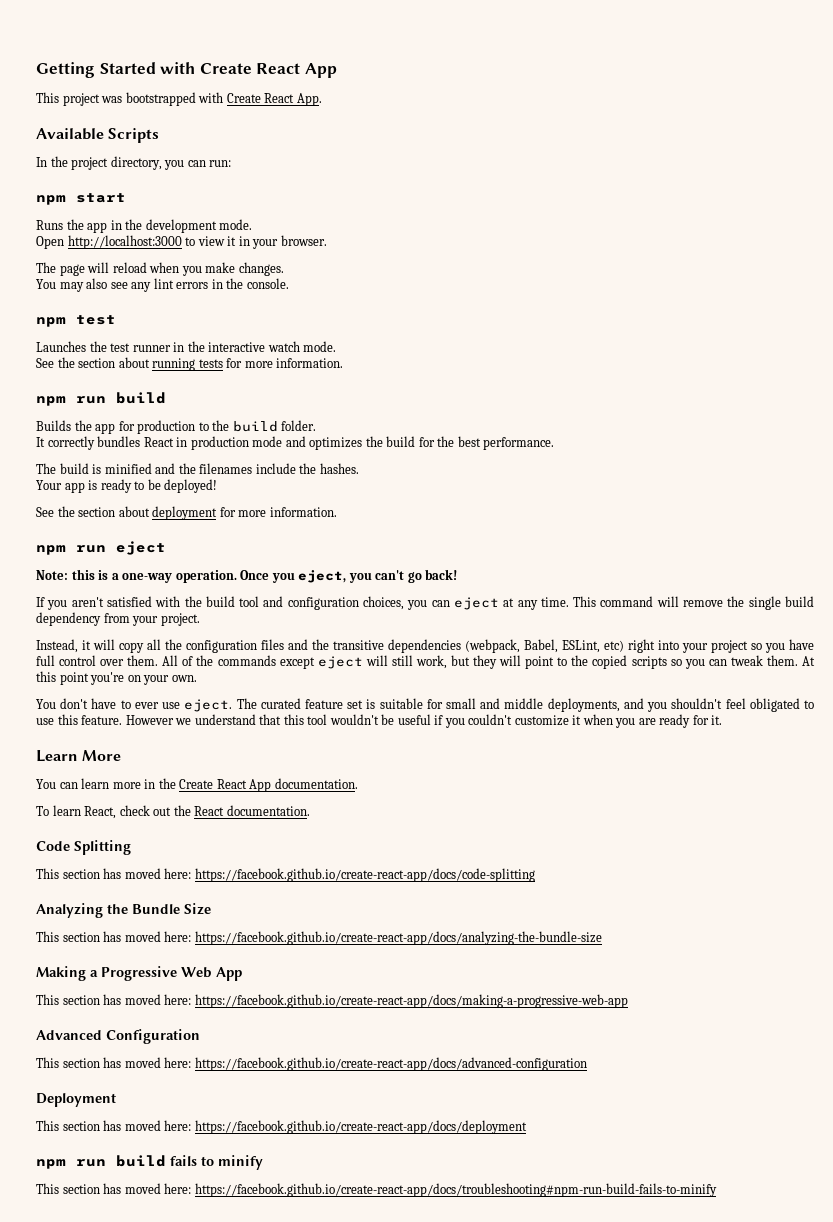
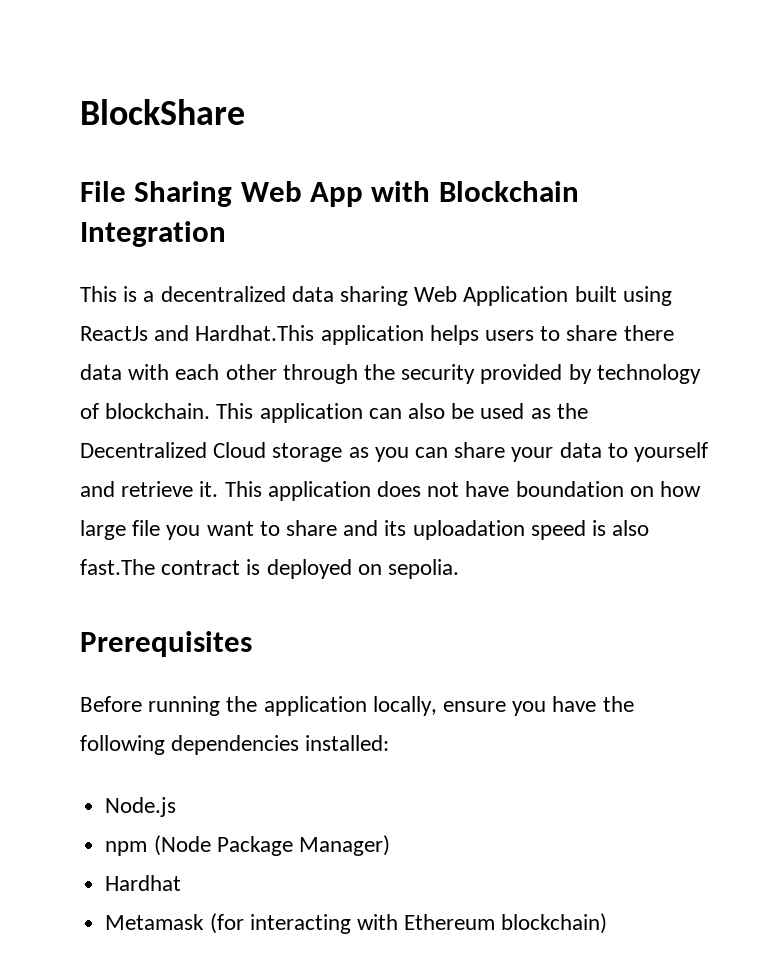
[36,62,337,78] [36,92,322,106] [36,128,160,143] [36,156,232,170] [36,193,126,205] [36,219,253,233] [36,235,327,249] [36,262,284,276] [36,278,289,292] [36,315,116,327] [36,341,337,352] [36,357,344,371] [36,392,166,406] [36,420,317,434] [36,436,555,450] [36,463,359,474] [36,479,218,493] [36,506,337,520] [36,541,166,555] [36,569,458,583] [36,596,815,610] [36,612,200,626] [36,639,814,653] [36,655,816,669] [36,671,197,685] [36,698,815,712] [36,714,723,728] [36,750,122,762] [36,778,358,792] [36,805,310,819] [36,840,131,855] [36,868,535,882] [36,903,211,918] [36,931,602,945] [36,966,242,981] [36,994,628,1008] [36,1029,200,1044] [36,1057,587,1071] [36,1093,116,1107] [36,1120,527,1134] [36,1155,263,1170] [36,1183,717,1197] Getting Started with Create React App // This project was bootstrapped with Create React App. // Available Scripts // In the project directory, you can run: // npm start // Runs the app in the development mode. // Open http://localhost:3000 to view it in your browser. // The page will reload when you make changes. // You may also see any lint errors in the console. // npm test // Launches the test runner in the interactive watch mode. // See the section about running tests for more information. // npm run build // Builds the app for production to the build folder. // It correctly bundles React in production mode and optimizes the build for the best performance. // The build is minified and the filenames include the hashes. // Your app is ready to be deployed! // See the section about deployment for more information. // npm run eject // Note: this is a one-way operation. Once you eject, you can't go back! // If you aren't satisfied with the build tool and configuration choices, you can eject at any time. This command will remove the single build dependency from your project. // Instead, it will copy all the configuration files and the transitive dependencies (webpack, Babel, ESLint, etc) right into your project so you have full control over them. All of the commands except eject will still work, but they will point to the copied scripts so you can tweak them. At this point you're on your own. // You don't have to ever use eject. The curated feature set is suitable for small and middle deployments, and you shouldn't feel obligated to use this feature. However we understand that this tool wouldn't be useful if you couldn't customize it when you are ready for it. // Learn More // You can learn more in the Create React App documentation. // To learn React, check out the React documentation. // Code Splitting // This section has moved here: https://facebook.github.io/create-react-app/docs/code-splitting // Analyzing the Bundle Size // This section has moved here: https://facebook.github.io/create-react-app/docs/analyzing-the-bundle-size // Making a Progressive Web App // This section has moved here: https://facebook.github.io/create-react-app/docs/making-a-progressive-web-app // Advanced Configuration // This section has moved here: https://facebook.github.io/create-react-app/docs/advanced-configuration // Deployment // This section has moved here: https://facebook.github.io/create-react-app/docs/deployment // npm run build fails to minify // This section has moved here: https://facebook.github.io/create-react-app/docs/troubleshooting#npm-run-build-fails-to-minify -> [80,99,245,125] [80,181,579,207] [80,221,226,247] [80,286,672,306] [80,325,674,345] [80,364,701,384] [80,403,588,423] [80,442,709,462] [80,481,702,501] [80,520,650,540] [80,559,460,579] [80,631,252,657] [80,696,634,716] [80,735,390,755] [105,797,177,817] [105,835,390,856] [105,875,182,891] [105,913,608,934] BlockShare // File Sharing Web App with Blockchain Integration // This is a decentralized data sharing Web Application built using ReactJs and Hardhat.This application helps users to share there data with each other through the security provided by technology of blockchain. This application can also be used as the Decentralized Cloud storage as you can share your data to yourself and retrieve it. This application does not have boundation on how large file you want to share and its uploadation speed is also fast.The contract is deployed on sepolia. // Prerequisites // Before running the application locally, ensure you have the following dependencies installed: // Node.js // npm (Node Package Manager) // Hardhat // Metamask (for interacting with Ethereum blockchain)

